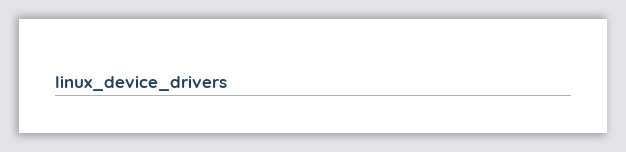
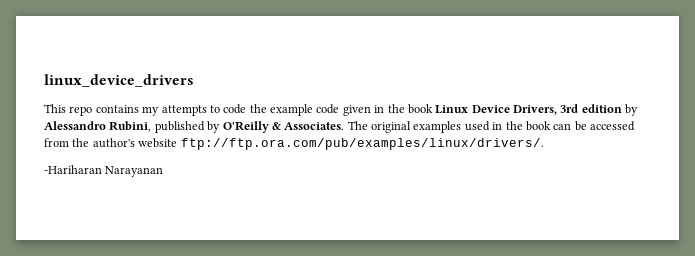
(227, 83) none -> [44,104,639,116] [44,121,635,133] [44,138,544,150] [44,165,164,177] // This repo contains my attempts to code the example code given in the book Linux Device Drivers, 3rd edition by Alessandro Rubini, published by O'Reilly & Associates. The original examples used in the book can be accessed from the author's website ftp://ftp.ora.com/pub/examples/linux/drivers/. // -Hariharan Narayanan

